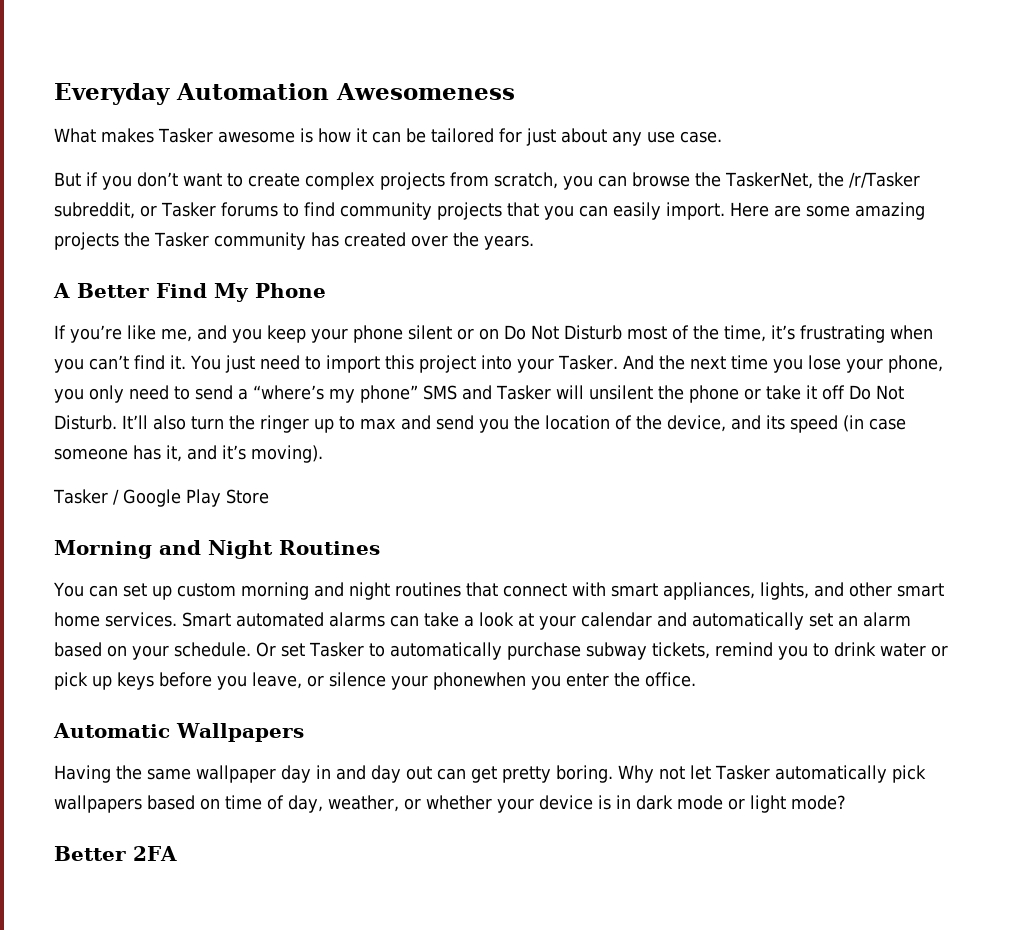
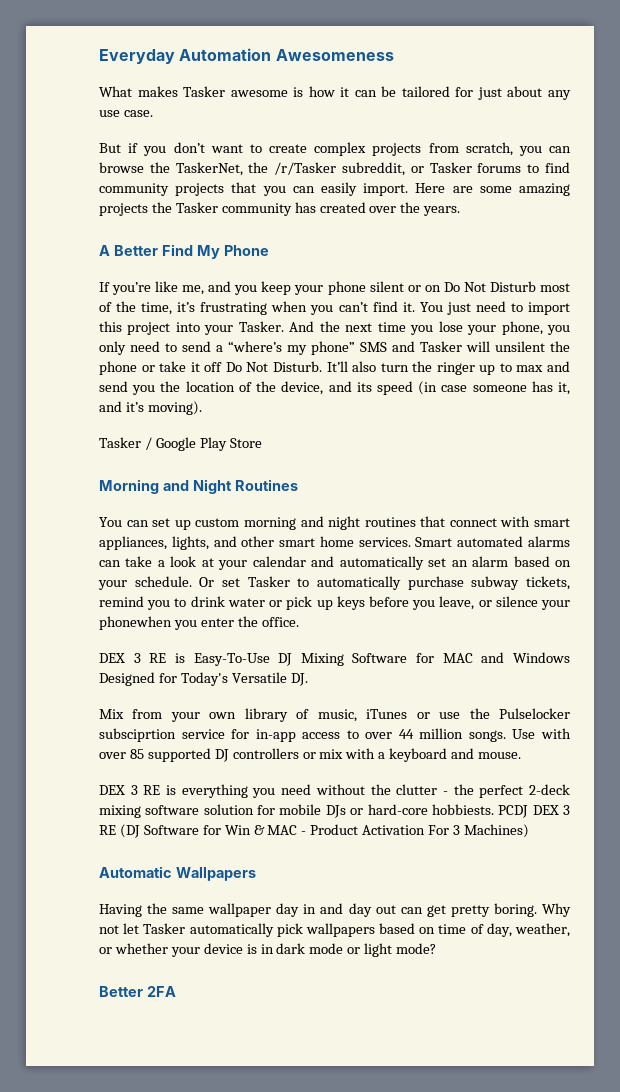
(696, 679) none -> [99,652,570,666] [99,672,308,686] [99,708,570,722] [99,728,571,742] [99,748,522,762] [99,784,570,798] [99,804,571,818] [99,824,529,838] // DEX 3 RE is Easy-To-Use DJ Mixing Software for MAC and Windows Designed for Today's Versatile DJ. // Mix from your own library of music, iTunes or use the Pulselocker subsciprtion service for in-app access to over 44 million songs. Use with over 85 supported DJ controllers or mix with a keyboard and mouse. // DEX 3 RE is everything you need without the clutter - the perfect 2-deck mixing software solution for mobile DJs or hard-core hobbiests. PCDJ DEX 3 RE (DJ Software for Win & MAC - Product Activation For 3 Machines)

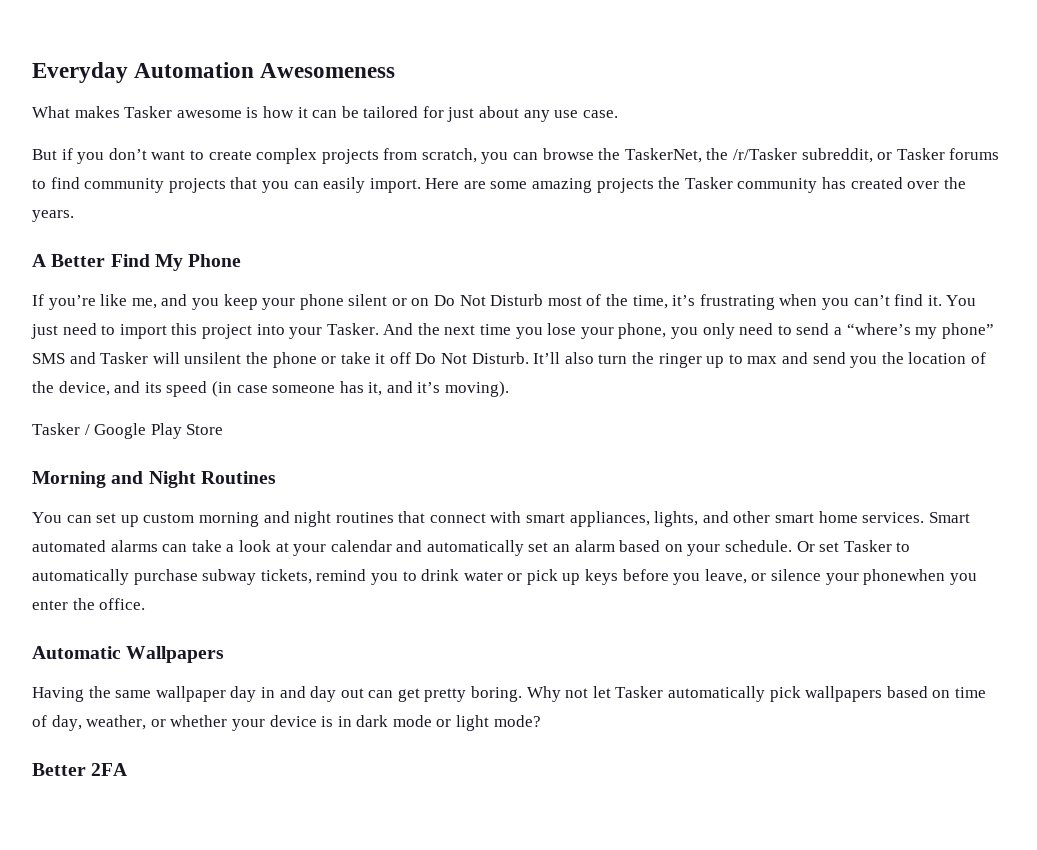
[99,652,570,666] [99,672,308,686] [99,708,570,722] [99,728,571,742] [99,748,522,762] [99,784,570,798] [99,804,571,818] [99,824,529,838] // DEX 3 RE is Easy-To-Use DJ Mixing Software for MAC and Windows Designed for Today's Versatile DJ. // Mix from your own library of music, iTunes or use the Pulselocker subsciprtion service for in-app access to over 44 million songs. Use with over 85 supported DJ controllers or mix with a keyboard and mouse. // DEX 3 RE is everything you need without the clutter - the perfect 2-deck mixing software solution for mobile DJs or hard-core hobbiests. PCDJ DEX 3 RE (DJ Software for Win & MAC - Product Activation For 3 Machines) -> (146, 604) none

